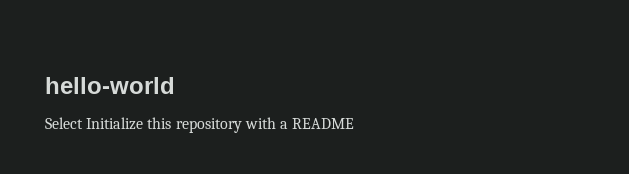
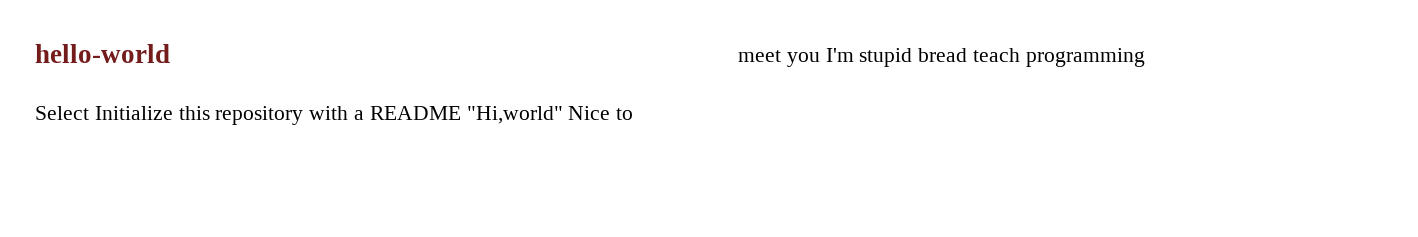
(355, 123) none -> [466,106,634,124] [738,48,1145,67] "Hi,world" Nice to meet you I'm stupid bread teach programming

